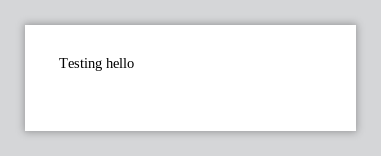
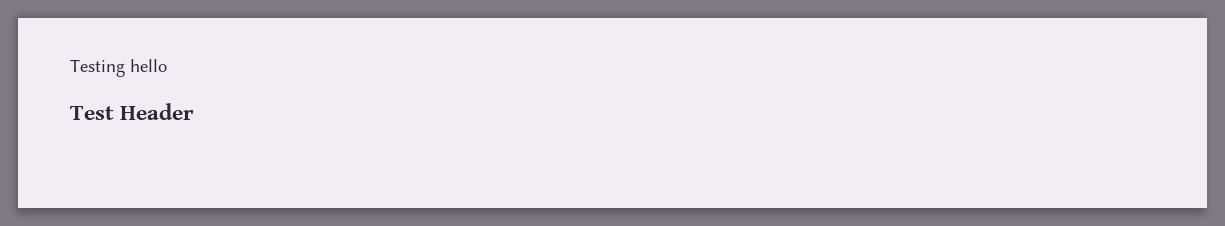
(134, 63) none -> [70,103,195,120] // Test Header

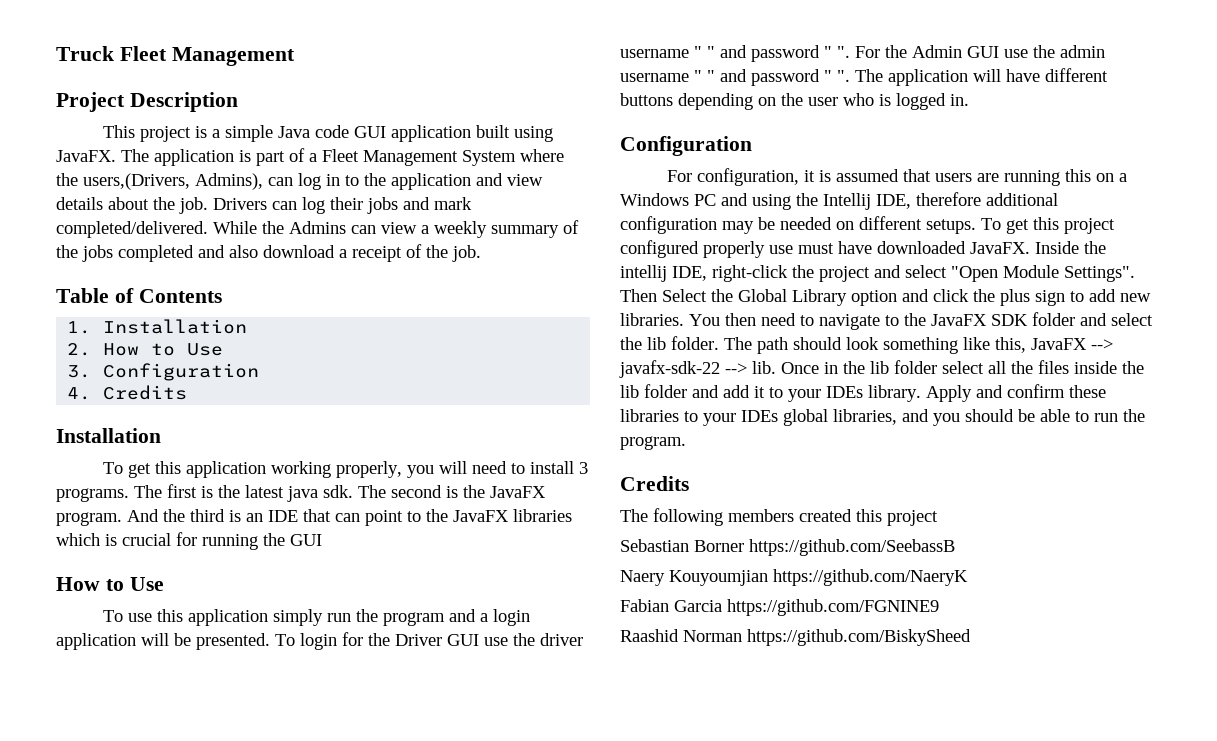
[70,59,167,77] [70,103,195,120] Testing hello // Test Header -> [56,46,295,66] [56,92,238,112] [102,125,553,142] [56,148,564,166] [56,173,543,190] [56,197,472,214] [56,220,579,238] [56,244,481,262] [56,288,222,303] [67,319,248,334] [67,343,224,356] [67,363,260,381] [67,385,188,400] [56,428,161,443] [102,461,588,478] [56,484,546,502] [56,509,572,526] [56,532,322,550] [56,577,164,591] [102,609,530,626] [56,632,583,650] [620,45,1105,62] [620,68,1108,86] [620,93,969,110] [620,136,752,156] [666,168,1127,186] [620,192,1058,210] [620,216,1115,234] [620,240,1106,258] [620,265,1135,282] [620,289,1151,306] [620,312,1153,330] [620,336,1113,354] [619,360,1144,378] [620,384,1106,402] [620,409,1145,426] [620,436,686,450] [620,476,689,491] [620,508,938,526] [620,539,955,556] [620,569,968,586] [620,599,939,616] [620,629,971,646] Truck Fleet Management // Project Description // This project is a simple Java code GUI application built using JavaFX. The application is part of a Fleet Management System where the users,(Drivers, Admins), can log in to the application and view details about the job. Drivers can log their jobs and mark completed/delivered. While the Admins can view a weekly summary of the jobs completed and also download a receipt of the job. // Table of Contents // 1. Installation // 2. How to Use // 3. Configuration // 4. Credits // Installation // To get this application working properly, you will need to install 3 programs. The first is the latest java sdk. The second is the JavaFX program. And the third is an IDE that can point to the JavaFX libraries which is crucial for running the GUI // How to Use // To use this application simply run the program and a login application will be presented. To login for the Driver GUI use the driver username " " and password " ". For the Admin GUI use the admin username " " and password " ". The application will have different buttons depending on the user who is logged in. // Configuration // For configuration, it is assumed that users are running this on a Windows PC and using the Intellij IDE, therefore additional configuration may be needed on different setups. To get this project configured properly use must have downloaded JavaFX. Inside the intellij IDE, right-click the project and select "Open Module Settings". Then Select the Global Library option and click the plus sign to add new libraries. You then need to navigate to the JavaFX SDK folder and select the lib folder. The path should look something like this, JavaFX --> javafx-sdk-22 --> lib. Once in the lib folder select all the files inside the lib folder and add it to your IDEs library. Apply and confirm these libraries to your IDEs global libraries, and you should be able to run the program. // Credits // The following members created this project // Sebastian Borner https://github.com/SeebassB // Naery Kouyoumjian https://github.com/NaeryK // Fabian Garcia https://github.com/FGNINE9 // Raashid Norman https://github.com/BiskySheed

